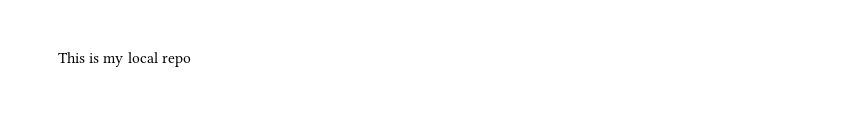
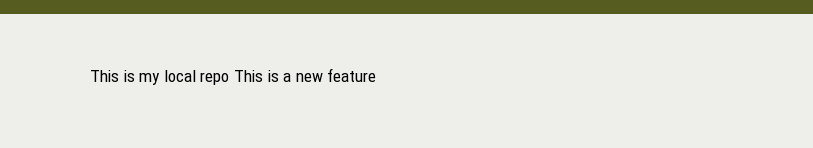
(191, 61) none -> [233,68,377,82] This is a new feature

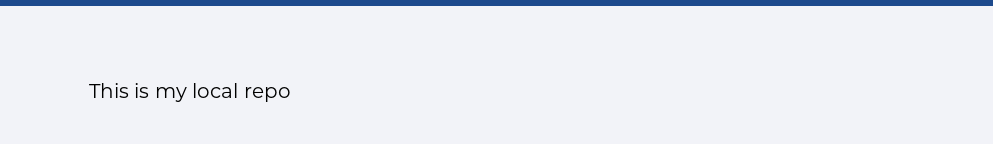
[233,68,377,82] This is a new feature -> (291, 94) none

